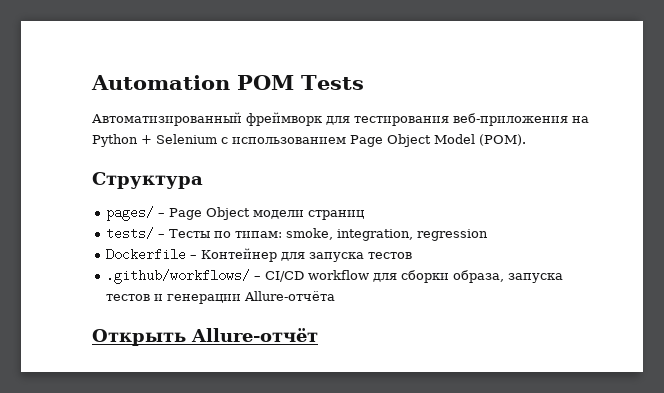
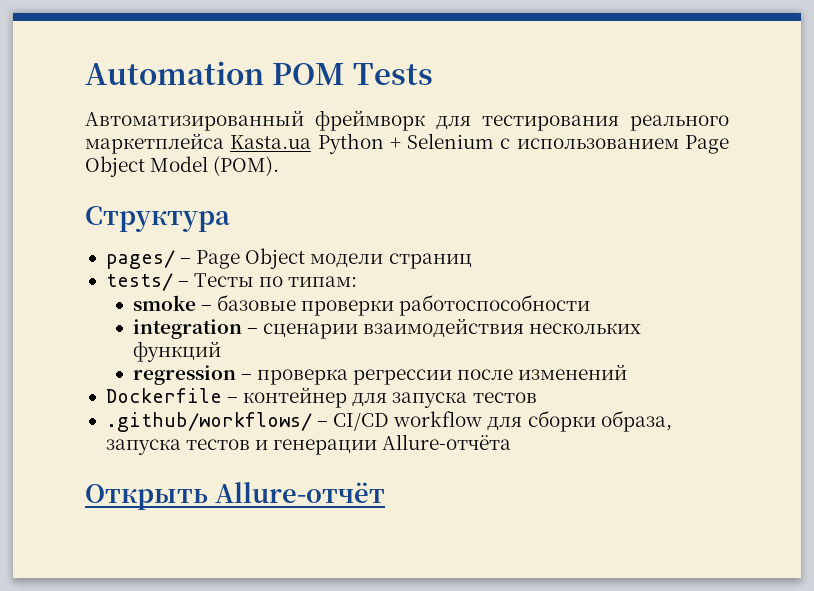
[453,113,589,126] веб-приложения на -> [630,115,729,131] [85,133,312,154] реального маркетплейса Kasta.ua
[286,228,489,241] smoke, integration, regression -> [132,294,591,316] [132,318,642,339] [132,341,221,362] [132,364,628,385] // smoke – базовые проверки работоспособности // integration – сценарии взаимодействия нескольких функций // regression – проверка регрессии после изменений
[201,248,278,262] Контейнер -> [243,387,348,408] контейнер

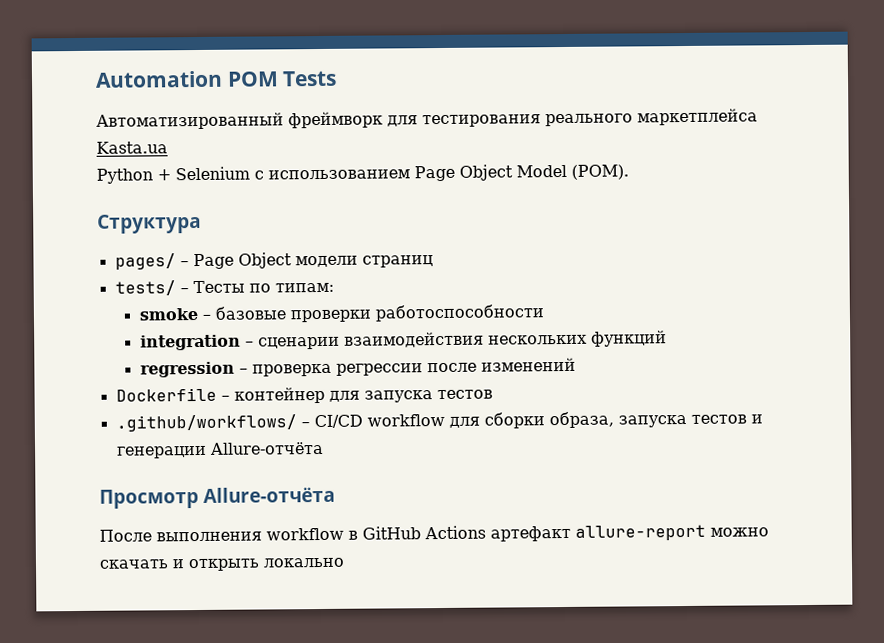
(312, 142) none -> (168, 147) //
[85,482,385,510] Открыть Allure-отчёт -> [99,486,336,509] [99,524,769,542] [99,557,345,572] Просмотр Allure-отчёта // После выполнения workflow в GitHub Actions артефакт allure-report можно скачать и открыть локально

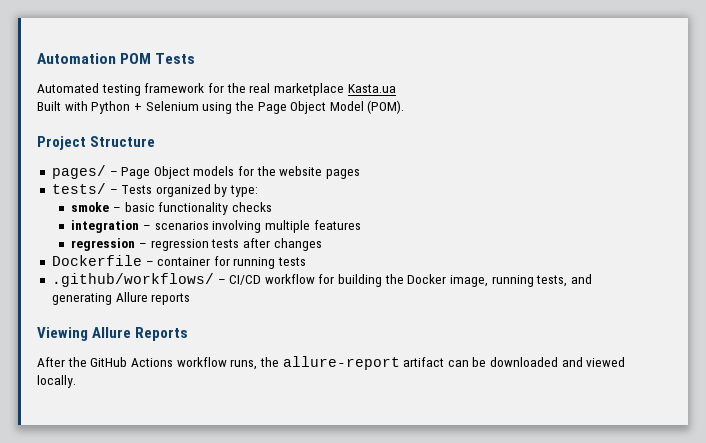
[96,108,758,130] Автоматизированный фреймворк для тестирования реального маркетплейса -> [37,83,344,96] Automated testing framework for the real marketplace
(168, 147) none -> [37,101,88,111] Built with
[254,169,410,180] с использованием -> [202,101,254,114] using the
[97,213,201,234] Структура -> [37,136,156,150] Project Structure
[294,255,433,268] [114,280,334,296] модели страниц // tests/ – Тесты по типам: -> [193,166,361,179] [51,183,259,197] models for the website pages // tests/ – Tests organized by type:
[214,304,544,323] базовые проверки работоспособности -> [124,202,272,215] basic functionality checks
[257,330,667,350] [139,357,576,378] [115,386,493,404] [115,411,763,432] [116,441,324,459] [99,486,336,509] [99,524,769,542] [99,557,345,572] сценарии взаимодействия нескольких функций // regression – проверка регрессии после изменений // Dockerfile – контейнер для запуска тестов // .github/workflows/ – CI/CD workflow для сборки образа, запуска тестов и генерации Allure-отчёта // Просмотр Allure-отчёта // После выполнения workflow в GitHub Actions артефакт allure-report можно скачать и открыть локально -> [154,220,361,233] [71,238,322,251] [51,255,307,269] [51,273,592,287] [51,292,191,305] [37,327,189,341] [37,356,626,370] [37,375,76,388] scenarios involving multiple features // regression – regression tests after changes // Dockerfile – container for running tests // .github/workflows/ – CI/CD workflow for building the Docker image, running tests, and generating Allure reports // Viewing Allure Reports // After the GitHub Actions workflow runs, the allure-report artifact can be downloaded and viewed locally.

